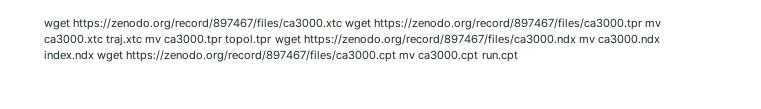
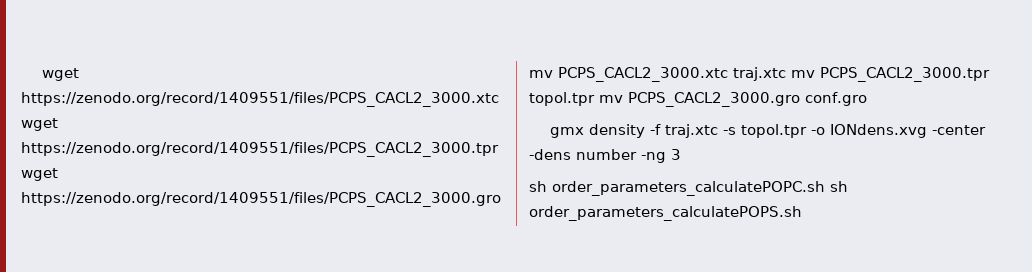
[44,18,662,30] [44,34,660,46] [44,50,518,62] wget https://zenodo.org/record/897467/files/ca3000.xtc wget https://zenodo.org/record/897467/files/ca3000.tpr mv ca3000.xtc traj.xtc mv ca3000.tpr topol.tpr wget https://zenodo.org/record/897467/files/ca3000.ndx mv ca3000.ndx index.ndx wget https://zenodo.org/record/897467/files/ca3000.cpt mv ca3000.cpt run.cpt -> [41,68,79,81] [21,92,499,107] [21,118,58,131] [21,142,499,157] [21,168,58,181] [21,192,501,207] [529,67,990,82] [529,92,867,107] [549,124,986,138] [529,149,681,163] [529,181,848,196] [529,206,802,221] wget https://zenodo.org/record/1409551/files/PCPS_CACL2_3000.xtc wget https://zenodo.org/record/1409551/files/PCPS_CACL2_3000.tpr wget https://zenodo.org/record/1409551/files/PCPS_CACL2_3000.gro mv PCPS_CACL2_3000.xtc traj.xtc mv PCPS_CACL2_3000.tpr topol.tpr mv PCPS_CACL2_3000.gro conf.gro // gmx density -f traj.xtc -s topol.tpr -o IONdens.xvg -center -dens number -ng 3 // sh order_parameters_calculatePOPC.sh sh order_parameters_calculatePOPS.sh

